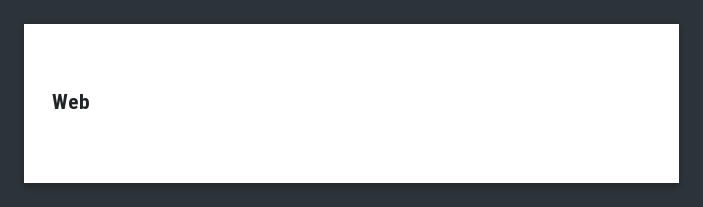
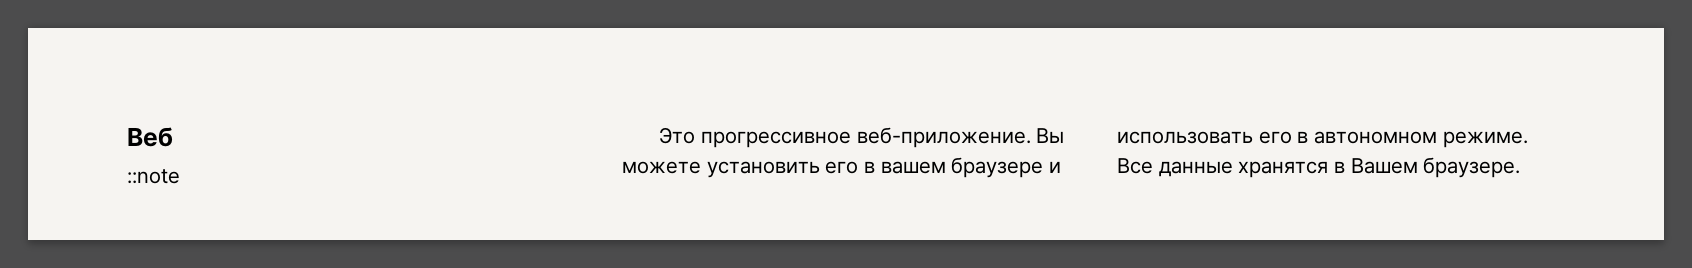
[52,94,90,109] Web -> [127,127,173,147] [127,169,180,184] [659,127,1065,148] [622,157,1062,178] [1117,131,1528,148] [1117,157,1521,178] Веб // ::note // Это прогрессивное веб-приложение. Вы можете установить его в вашем браузере и использовать его в автономном режиме. Все данные хранятся в Вашем браузере.

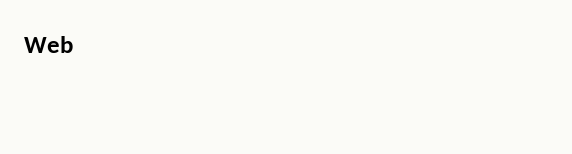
[127,127,173,147] [127,169,180,184] [659,127,1065,148] [622,157,1062,178] [1117,131,1528,148] [1117,157,1521,178] Веб // ::note // Это прогрессивное веб-приложение. Вы можете установить его в вашем браузере и использовать его в автономном режиме. Все данные хранятся в Вашем браузере. -> [24,36,73,53] Web

